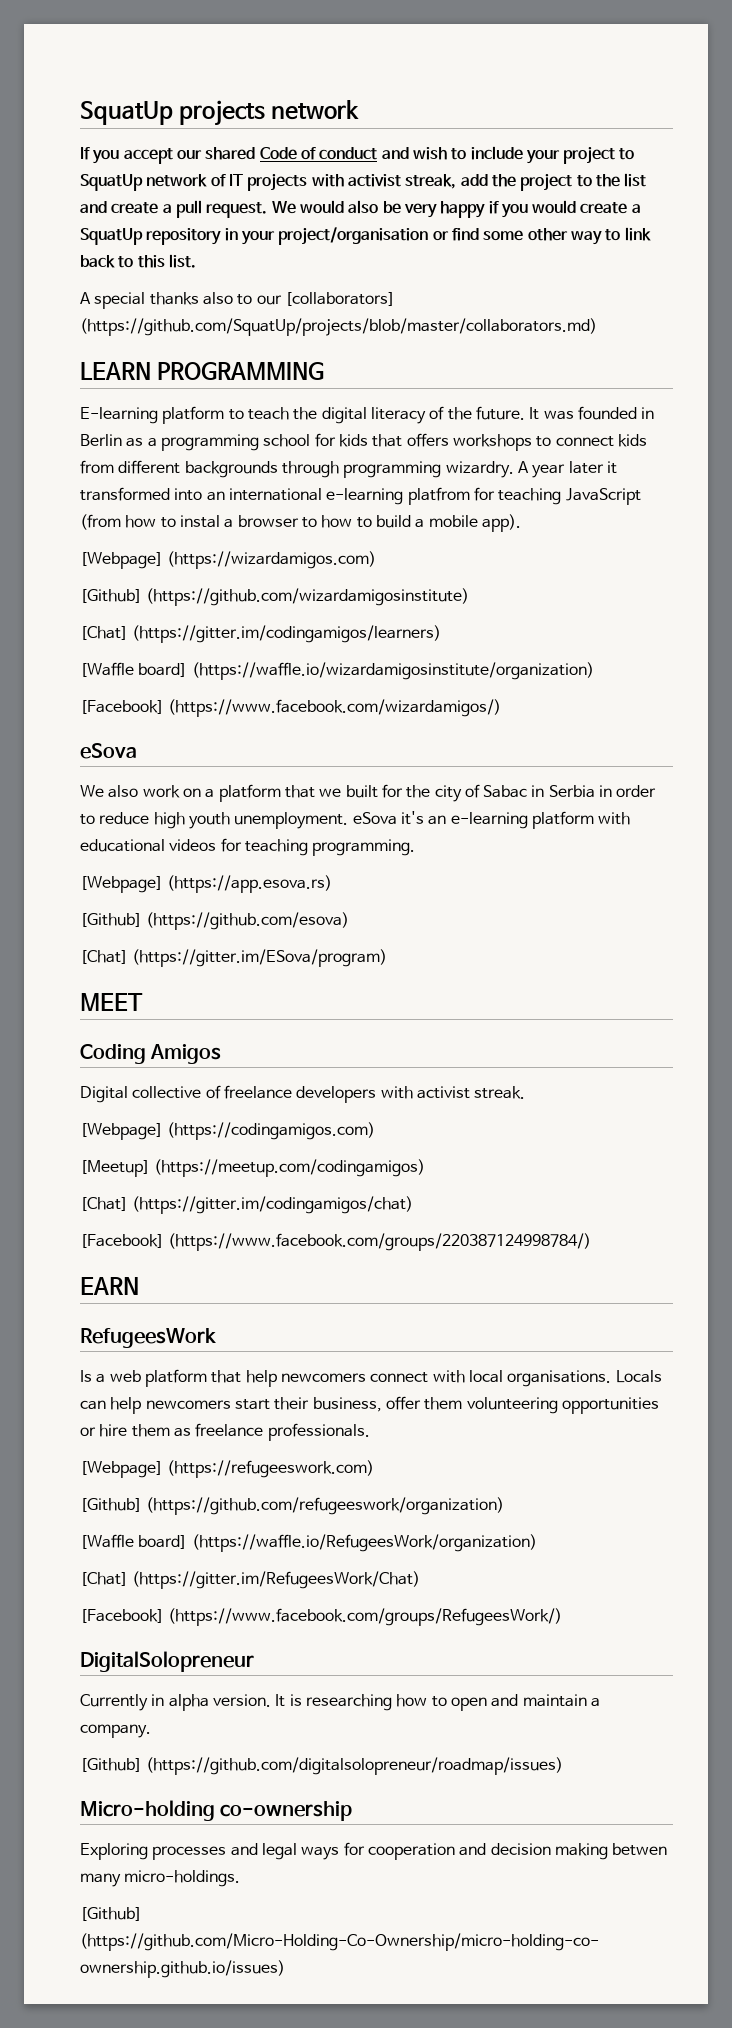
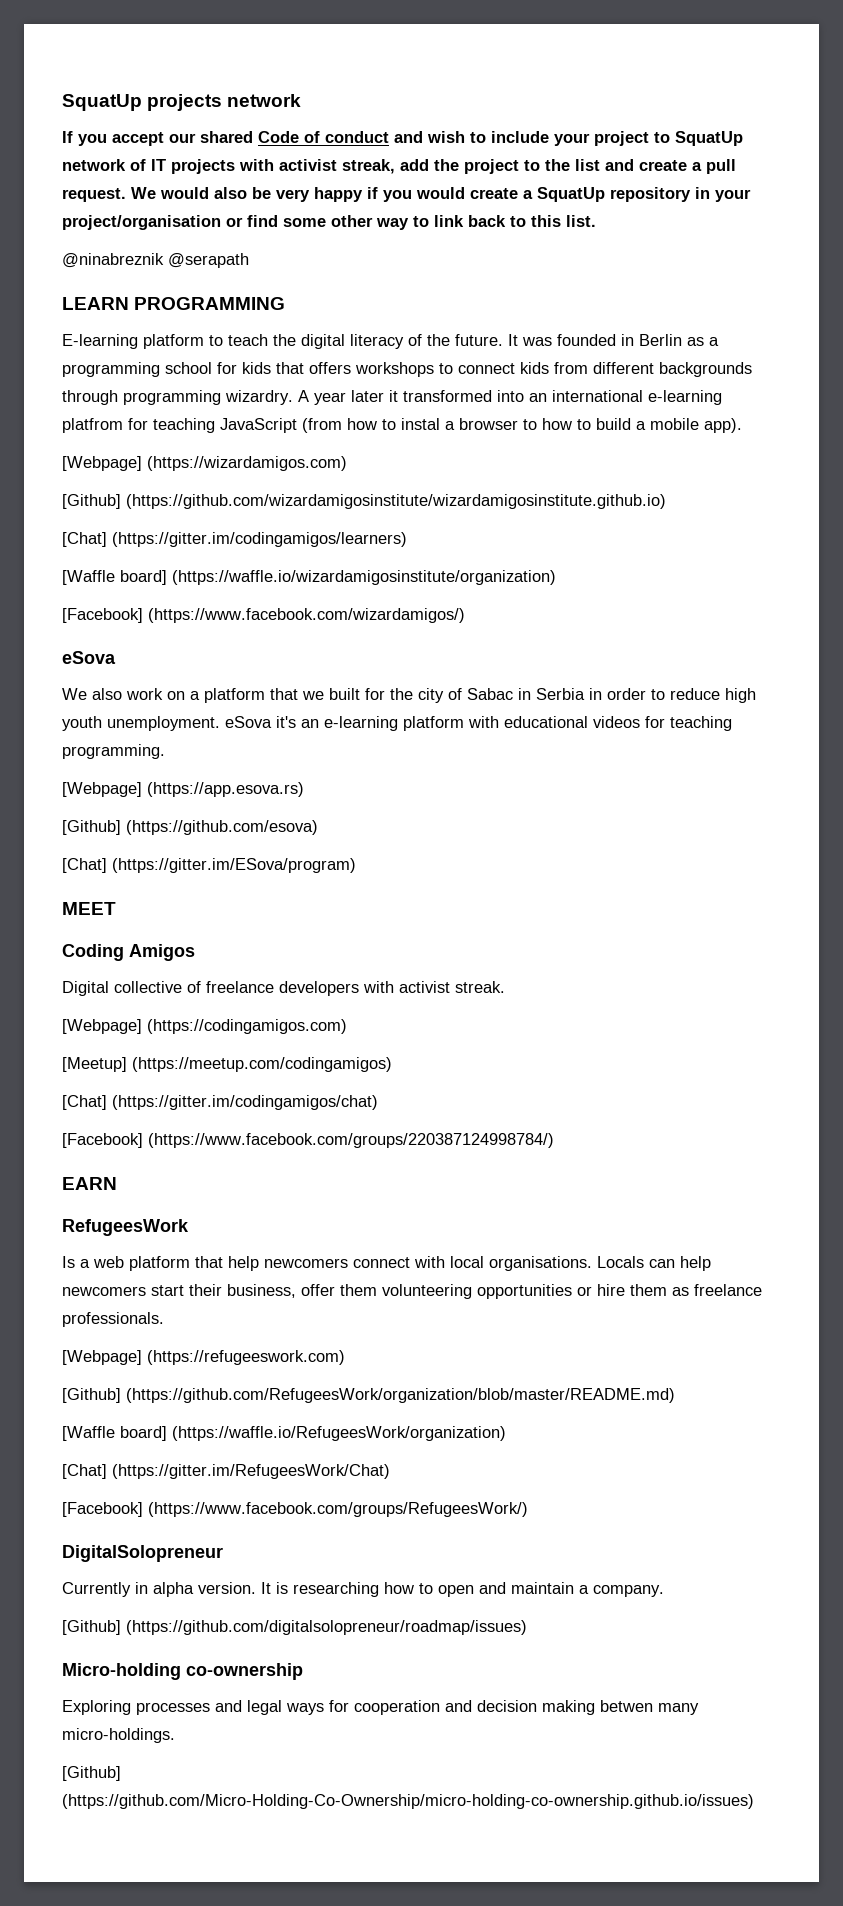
[80,292,395,309] [80,318,597,336] A special thanks also to our [collaborators] (https://github.com/SquatUp/projects/blob/master/collaborators.md) -> [62,253,249,268] @ninabreznik @serapath
[146,588,470,606] (https://github.com/wizardamigosinstitute) -> [126,494,666,509] (https://github.com/wizardamigosinstitute/wizardamigosinstitute.github.io)
[146,1497,505,1515] (https://github.com/refugeeswork/organization) -> [126,1388,675,1403] (https://github.com/RefugeesWork/organization/blob/master/README.md)

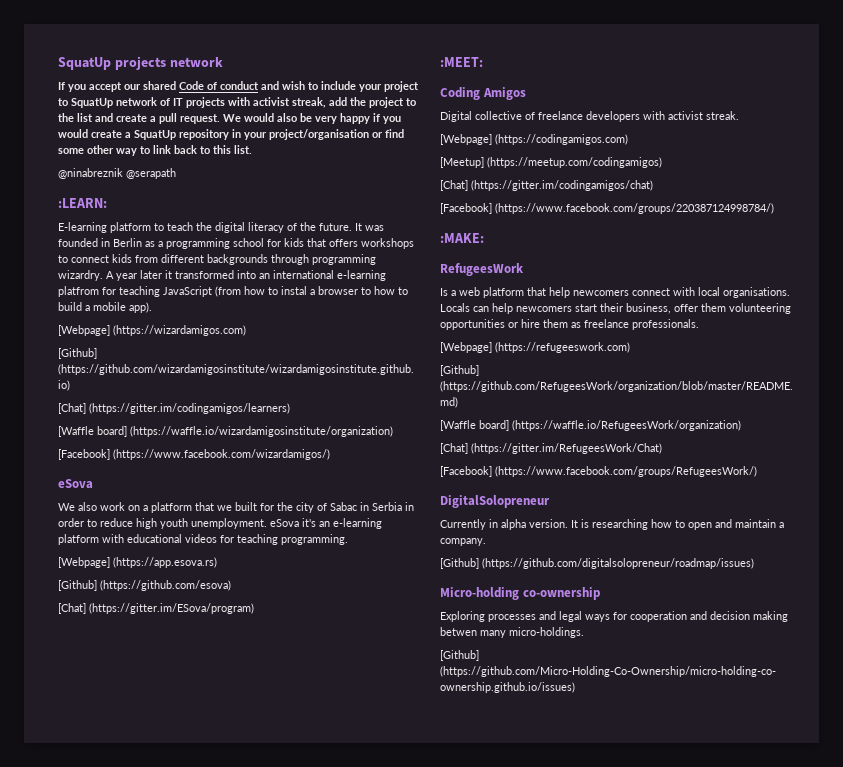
[62,297,286,310] LEARN PROGRAMMING -> [58,198,107,208] :LEARN:
[62,902,116,915] MEET -> [440,57,483,67] :MEET:
[62,1177,117,1190] EARN -> [440,233,484,243] :MAKE:

